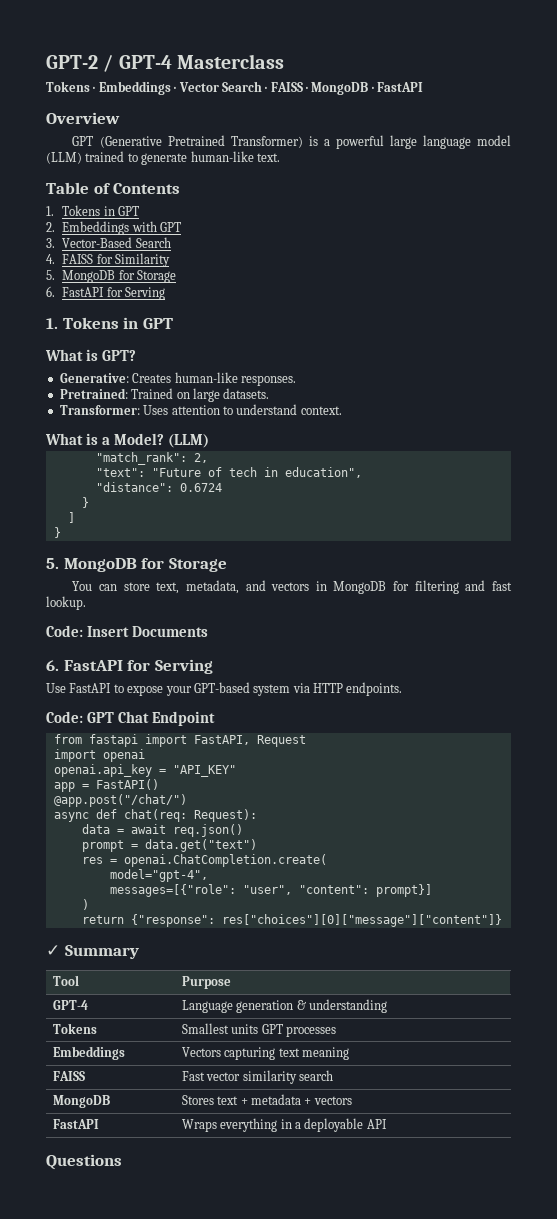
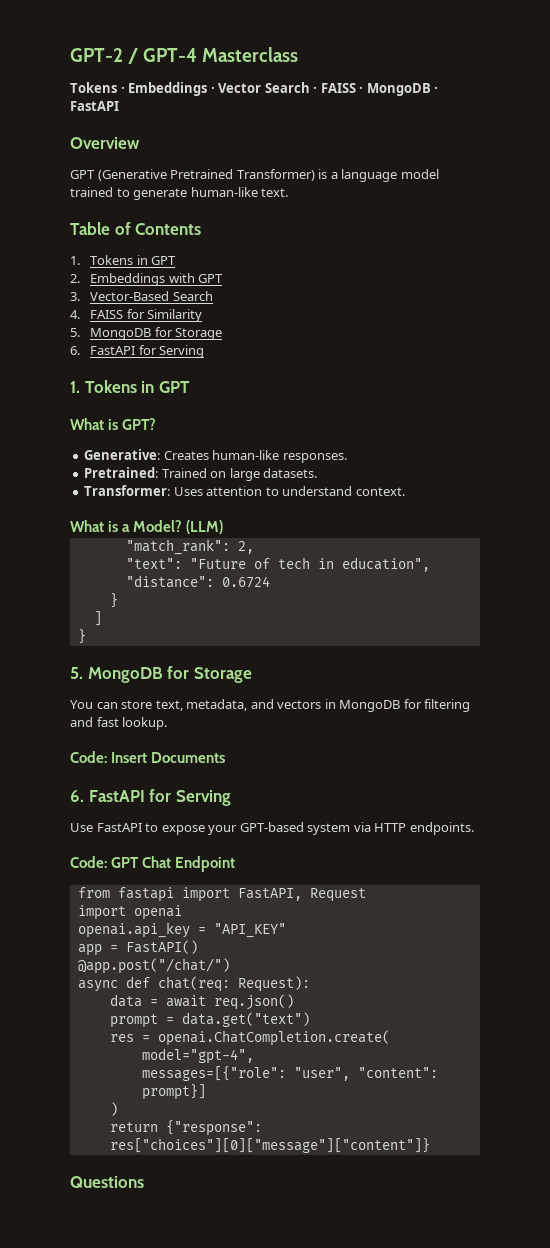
[335,135,417,149] powerful large -> (338, 175) none
[46,152,82,164] (LLM) -> (439, 174) none
[46,945,139,959] [52,975,79,986] [181,976,231,989] [52,1000,88,1010] [181,999,387,1013] [52,1023,97,1034] [181,1023,336,1037] [52,1046,125,1060] [181,1047,349,1060] [52,1071,85,1081] [181,1070,333,1084] [52,1095,110,1108] [181,1094,352,1105] [52,1119,99,1129] [181,1118,387,1132] // ✓ Summary // Tool | Purpose // GPT-4 | Language generation & understanding // Tokens | Smallest units GPT processes // Embeddings | Vectors capturing text meaning // FAISS | Fast vector similarity search // MongoDB | Stores text + metadata + vectors // FastAPI | Wraps everything in a deployable API -> (430, 1145) none

